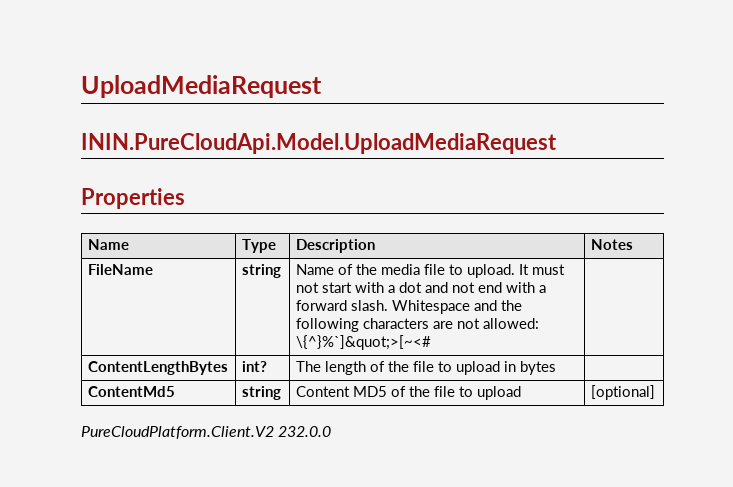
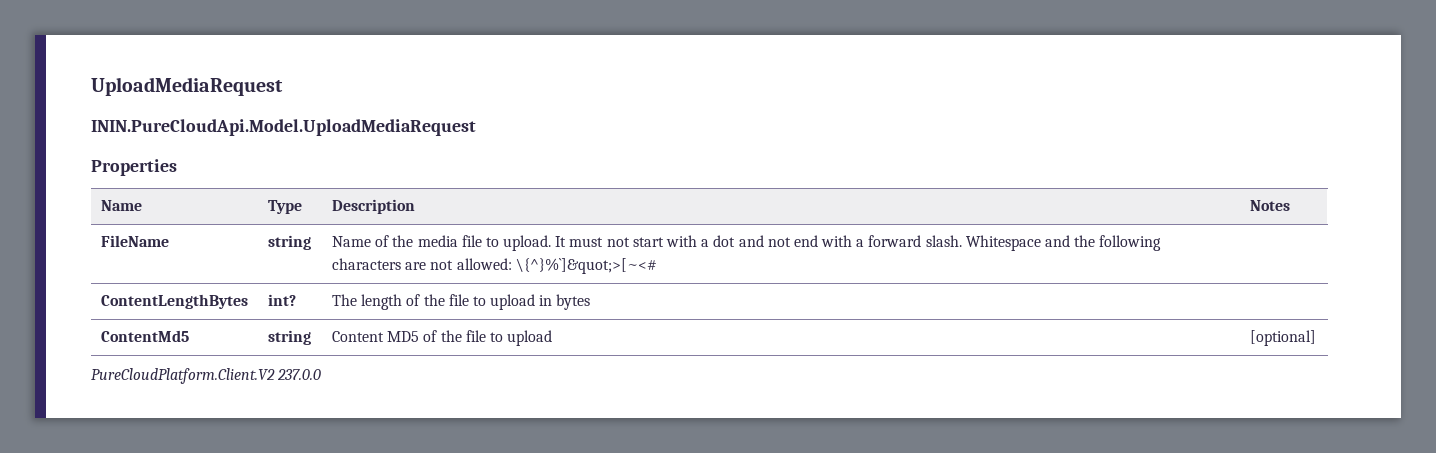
[278,426,332,437] 232.0.0 -> [277,369,322,380] 237.0.0

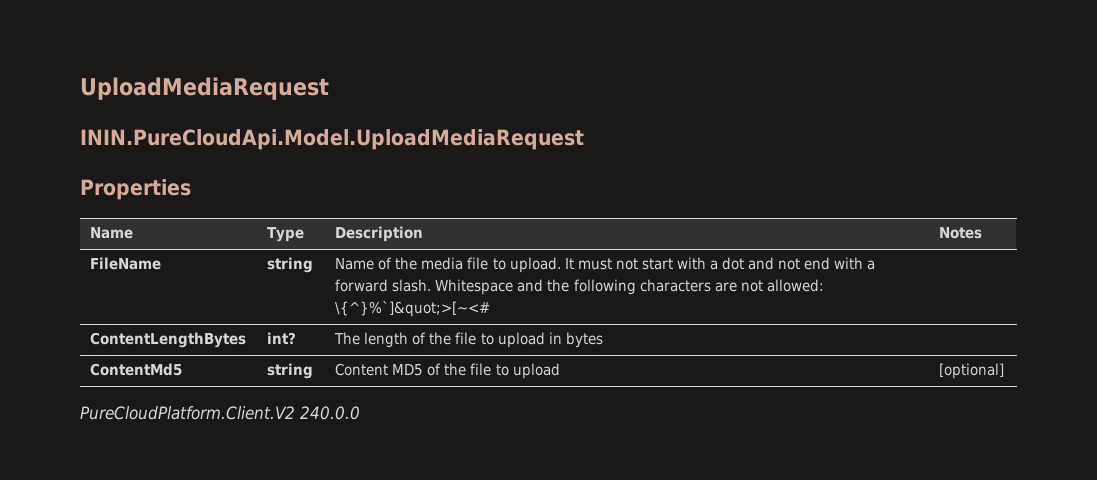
[277,369,322,380] 237.0.0 -> [300,406,360,420] 240.0.0

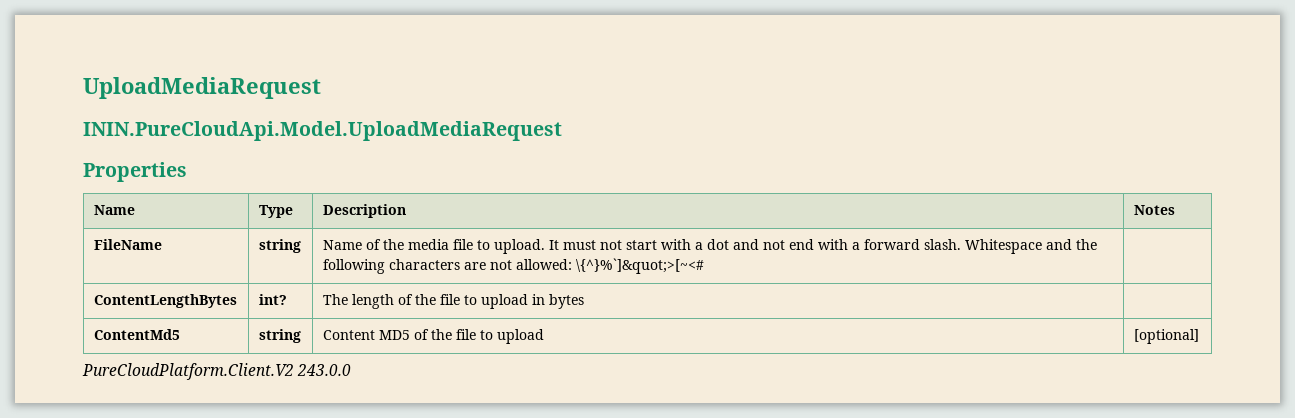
[300,406,360,420] 240.0.0 -> [297,364,352,376] 243.0.0

